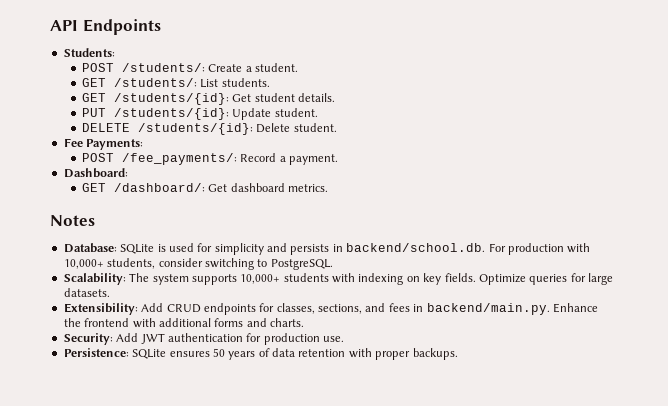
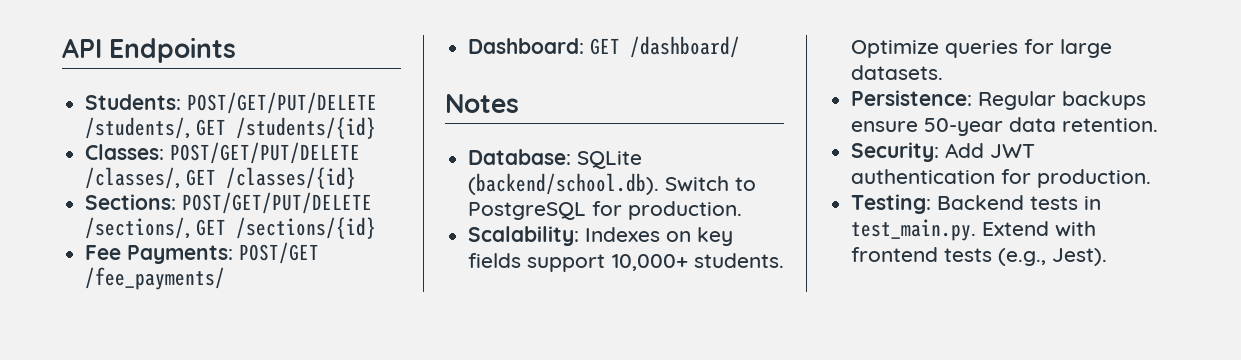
[81,63,299,72] [81,78,270,88] [81,93,336,105] [81,108,318,120] [81,123,337,135] [63,138,144,150] [81,153,339,165] [63,168,128,178] [81,183,329,192] [50,215,95,226] [63,243,591,255] [63,258,333,270] [63,273,476,285] // POST /students/: Create a student. // GET /students/: List students. // GET /students/{id}: Get student details. // PUT /students/{id}: Update student. // DELETE /students/{id}: Delete student. // Fee Payments: // POST /fee_payments/: Record a payment. // Dashboard: // GET /dashboard/: Get dashboard metrics. // Notes // Database: SQLite is used for simplicity and persists in backend/school.db. For production with 10,000+ students, consider switching to PostgreSQL. // Scalability: The system supports 10,000+ students with indexing on key fields. -> [187,92,378,114] [85,117,377,139] [85,142,361,164] [85,167,357,189] [85,192,373,214] [85,217,377,239] [85,242,320,264] [85,267,226,290] [468,36,741,58] [445,94,519,113] [468,149,643,169] [468,173,757,195] [468,201,743,220] [468,226,734,246] [468,253,784,272] POST/GET/PUT/DELETE /students/, GET /students/{id} // Classes: POST/GET/PUT/DELETE /classes/, GET /classes/{id} // Sections: POST/GET/PUT/DELETE /sections/, GET /sections/{id} // Fee Payments: POST/GET /fee_payments/ // Dashboard: GET /dashboard/ // Notes // Database: SQLite (backend/school.db). Switch to PostgreSQL for production. // Scalability: Indexes on key fields support 10,000+ students.
[63,303,598,315] [63,318,304,328] Extensibility: Add CRUD endpoints for classes, sections, and fees in backend/main.py. Enhance the frontend with additional forms and charts. -> [851,90,1147,110] [851,117,1159,136] Persistence: Regular backups ensure 50-year data retention.
[263,333,344,345] [63,348,458,360] production use. // Persistence: SQLite ensures 50 years of data retention with proper backups. -> [1037,169,1152,188] [851,194,1102,214] [851,219,1097,241] [851,247,1108,266] production. // Testing: Backend tests in test_main.py. Extend with frontend tests (e.g., Jest).

